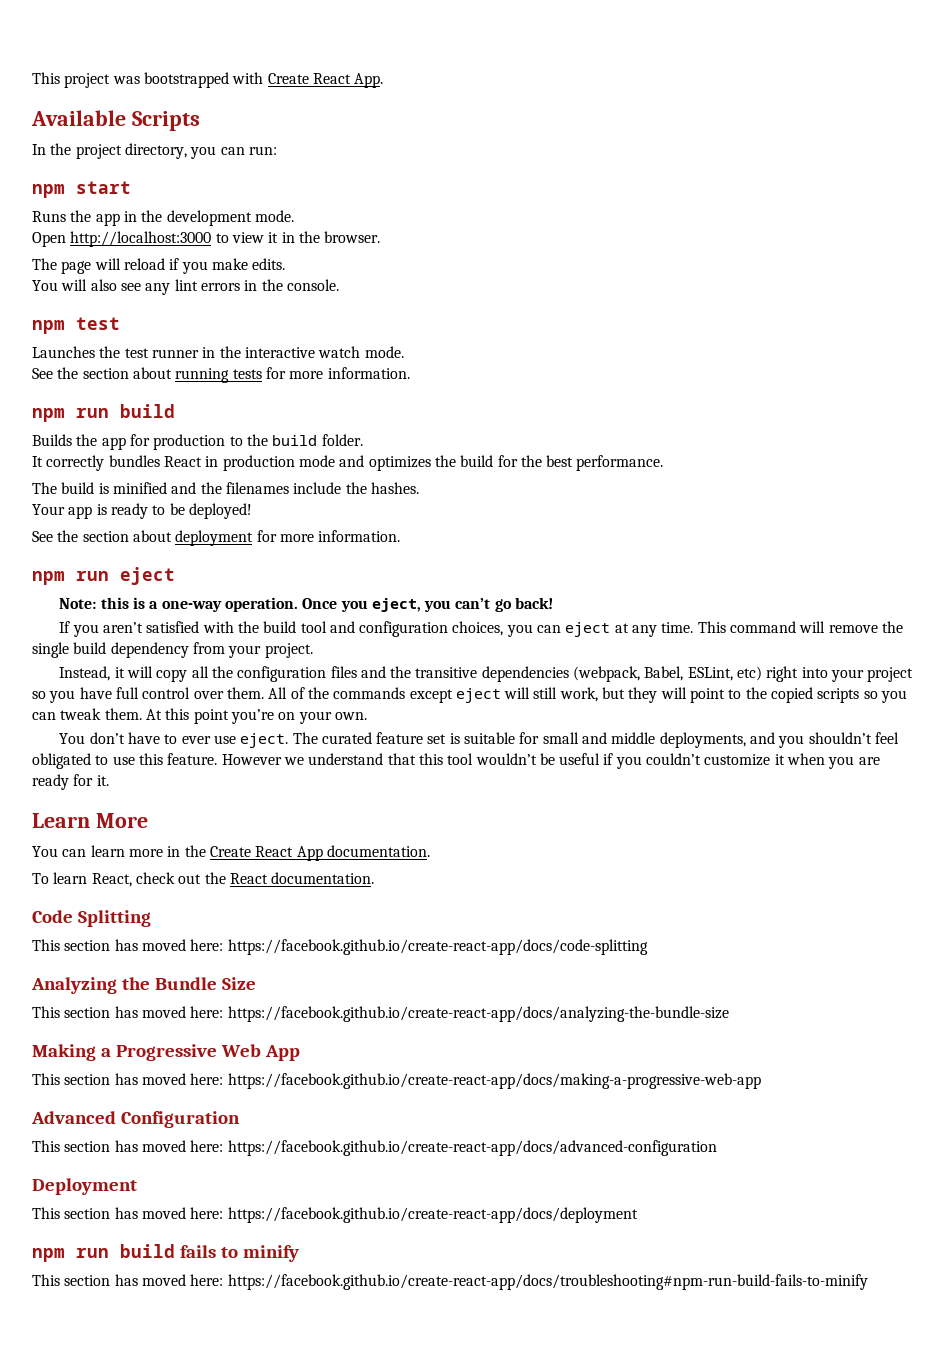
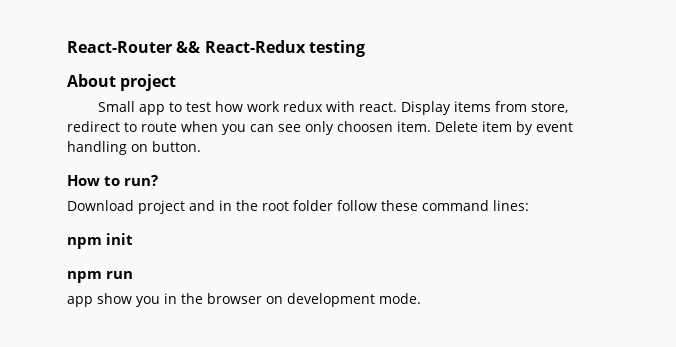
[32,72,384,88] [31,110,200,131] [32,143,277,159] [32,181,131,198] [32,210,294,226] [32,231,381,247] [32,258,286,274] [32,279,339,295] [32,317,120,334] [32,346,404,358] [32,367,410,383] [32,404,175,422] [32,434,363,450] [32,455,664,471] [32,482,419,494] [32,503,252,519] [32,530,401,546] [32,567,175,585] [59,597,554,612] [59,621,903,637] [32,642,313,658] [59,666,914,682] [32,687,908,703] [32,708,367,724] [59,732,899,748] [32,753,880,769] [32,774,109,790] [32,813,148,828] [32,845,430,861] [32,872,375,887] [32,910,151,927] [32,939,648,955] [31,977,256,994] [32,1006,729,1022] [32,1044,300,1061] [32,1073,761,1089] [31,1111,240,1128] [32,1140,717,1156] [32,1178,137,1195] [32,1207,638,1223] [32,1244,299,1262] [32,1274,868,1290] This project was bootstrapped with Create React App. // Available Scripts // In the project directory, you can run: // npm start // Runs the app in the development mode. // Open http://localhost:3000 to view it in the browser. // The page will reload if you make edits. // You will also see any lint errors in the console. // npm test // Launches the test runner in the interactive watch mode. // See the section about running tests for more information. // npm run build // Builds the app for production to the build folder. // It correctly bundles React in production mode and optimizes the build for the best performance. // The build is minified and the filenames include the hashes. // Your app is ready to be deployed! // See the section about deployment for more information. // npm run eject // Note: this is a one-way operation. Once you eject, you can’t go back! // If you aren’t satisfied with the build tool and configuration choices, you can eject at any time. This command will remove the single build dependency from your project. // Instead, it will copy all the configuration files and the transitive dependencies (webpack, Babel, ESLint, etc) right into your project so you have full control over them. All of the commands except eject will still work, but they will point to the copied scripts so you can tweak them. At this point you’re on your own. // You don’t have to ever use eject. The curated feature set is suitable for small and middle deployments, and you shouldn’t feel obligated to use this feature. However we understand that this tool wouldn’t be useful if you couldn’t customize it when you are ready for it. // Learn More // You can learn more in the Create React App documentation. // To learn React, check out the React documentation. // Code Splitting // This section has moved here: https://facebook.github.io/create-react-app/docs/code-splitting // Analyzing the Bundle Size // This section has moved here: https://facebook.github.io/create-react-app/docs/analyzing-the-bundle-size // Making a Progressive Web App // This section has moved here: https://facebook.github.io/create-react-app/docs/making-a-progressive-web-app // Advanced Configuration // This section has moved here: https://facebook.github.io/create-react-app/docs/advanced-configuration // Deployment // This section has moved here: https://facebook.github.io/create-react-app/docs/deployment // npm run build fails to minify // This section has moved here: https://facebook.github.io/create-react-app/docs/troubleshooting#npm-run-build-fails-to-minify -> [67,40,365,57] [67,74,177,91] [98,101,569,115] [67,121,573,135] [67,141,201,155] [67,175,158,186] [67,200,529,214] [67,233,133,249] [67,271,133,283] [67,293,421,307] React-Router && React-Redux testing // About project // Small app to test how work redux with react. Display items from store, redirect to route when you can see only choosen item. Delete item by event handling on button. // How to run? // Download project and in the root folder follow these command lines: // npm init // npm run // app show you in the browser on development mode.

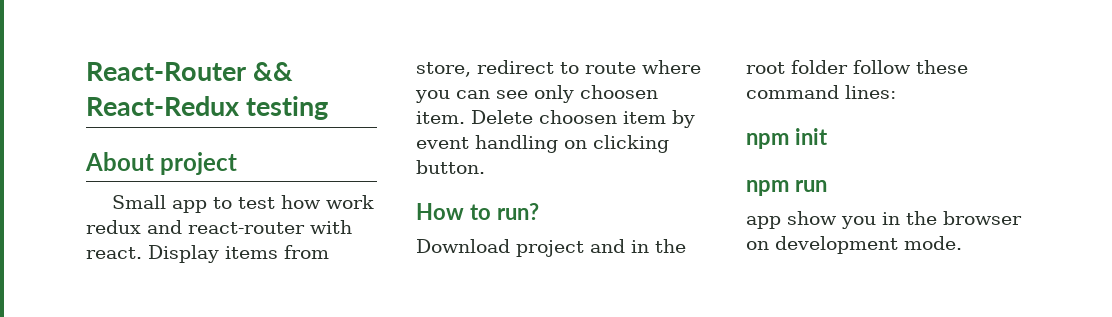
(324, 106) none -> [147,220,305,234] and react-router
[181,121,218,132] when -> [642,60,701,74] where
(478, 126) none -> [539,110,617,124] choosen
(148, 148) none -> [593,135,669,153] clicking

